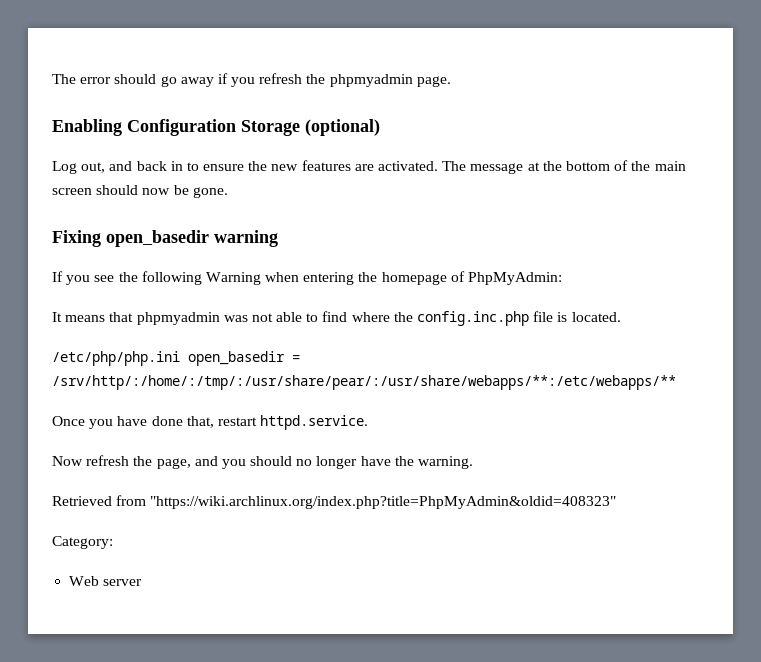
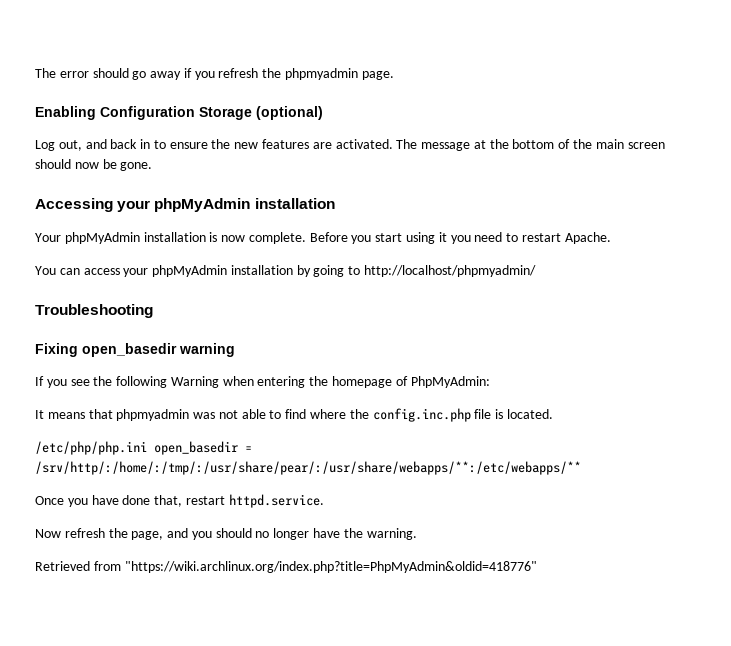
(228, 192) none -> [35,198,335,212] [35,232,611,244] [35,265,537,277] [35,304,153,318] // Accessing your phpMyAdmin installation // Your phpMyAdmin installation is now complete. Before you start using it you need to restart Apache. // You can access your phpMyAdmin installation by going to http://localhost/phpmyadmin/ // Troubleshooting
[150,496,617,509] [52,536,113,549] [69,576,143,586] "https://wiki.archlinux.org/index.php?title=PhpMyAdmin&oldid=408323" // Category: // Web server -> [124,561,537,573] "https://wiki.archlinux.org/index.php?title=PhpMyAdmin&oldid=418776"

